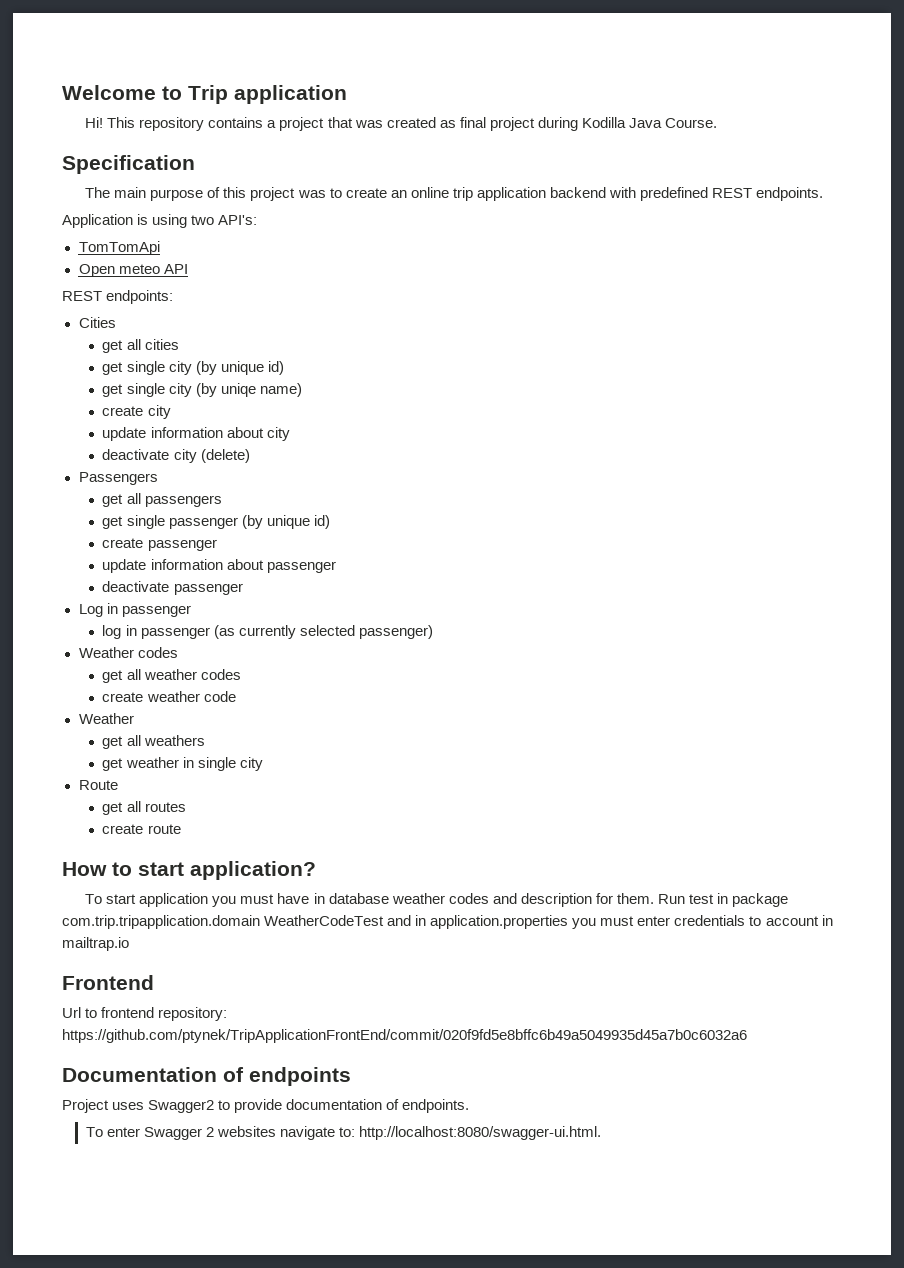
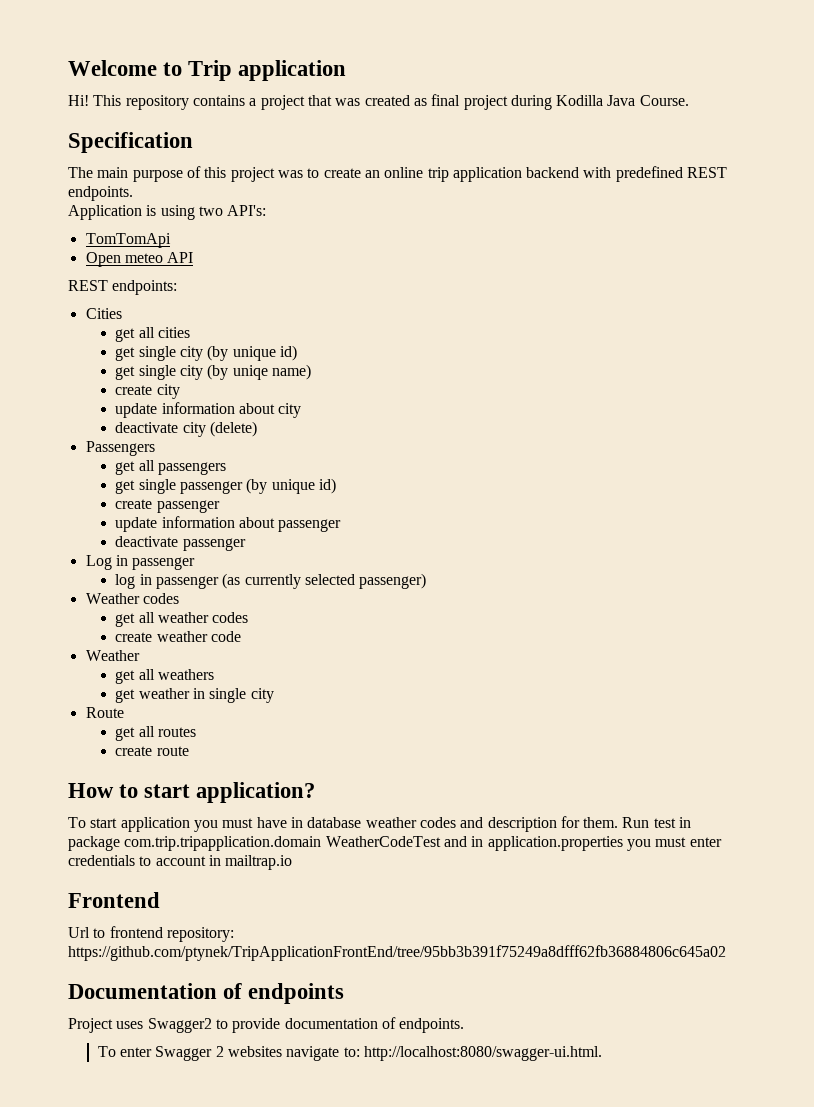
[62,1029,747,1043] https://github.com/ptynek/TripApplicationFrontEnd/commit/020f9fd5e8bffc6b49a5049935d45a7b0c6032a6 -> [68,945,726,961] https://github.com/ptynek/TripApplicationFrontEnd/tree/95bb3b391f75249a8dfff62fb36884806c645a02

